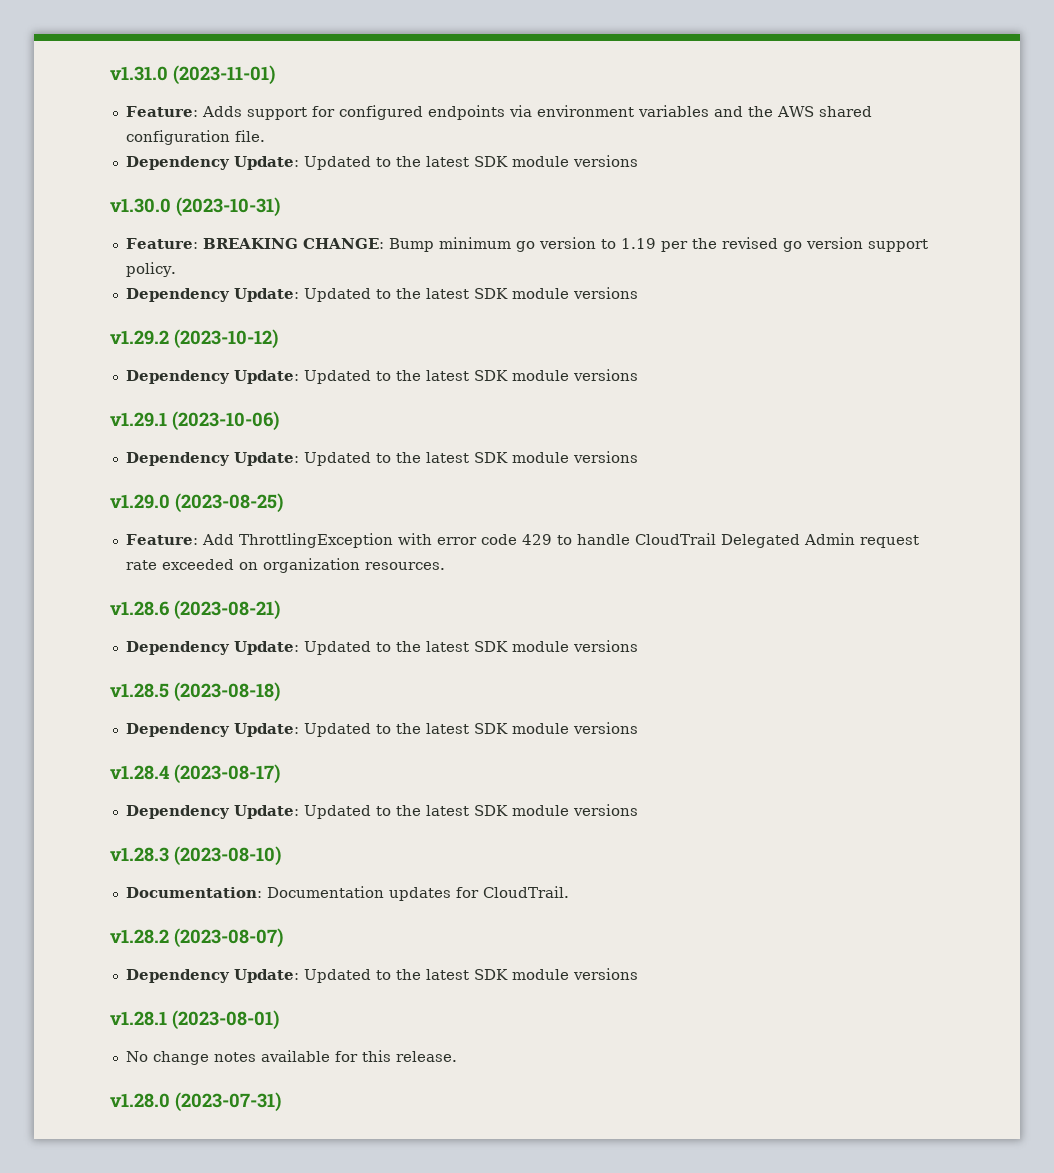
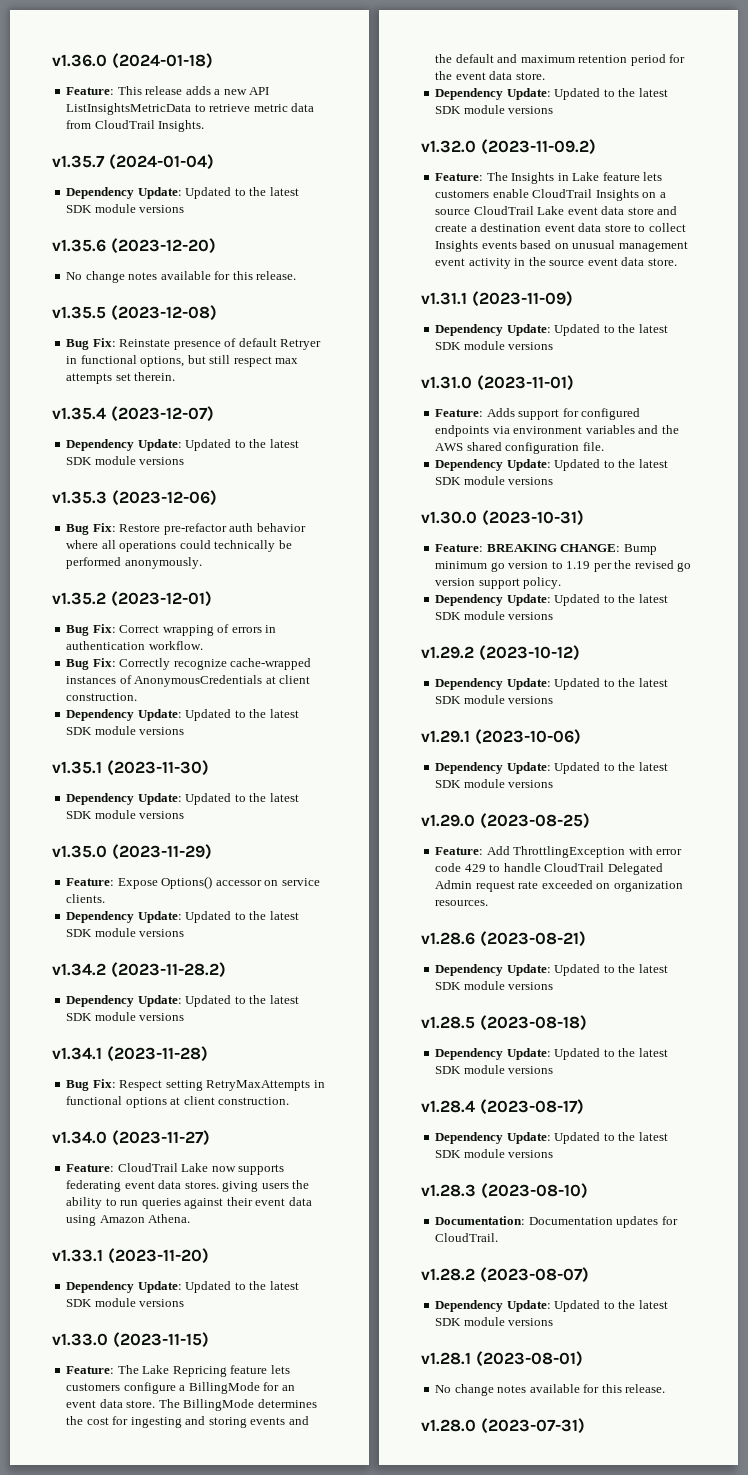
(110, 73) none -> [52,53,213,69] [66,86,270,95] [66,103,315,115] [66,120,205,132] [52,154,214,170] [66,187,299,199] [66,204,185,213] [52,238,216,254] [66,271,297,283] [52,305,217,321] [66,338,322,350] [66,355,299,367] [66,372,176,384] [52,406,214,422] [66,439,299,451] [66,456,185,465] [52,490,217,506] [66,523,306,535] [66,540,292,552] [66,557,202,569] [52,591,212,607] [66,624,277,636] [66,641,203,650] [66,658,312,670] [66,675,311,687] [66,693,138,701] [66,709,299,721] [66,726,185,735] [52,760,209,776] [66,793,299,805] [66,810,185,819] [52,844,212,860] [66,876,320,889] [66,894,106,903] [66,911,299,923] [66,928,185,937] [52,962,226,978] [66,995,299,1007] [66,1012,185,1021] [52,1046,208,1062] [66,1079,325,1091] [66,1096,290,1108] [52,1130,210,1146] [66,1163,285,1175] [66,1180,310,1192] [66,1197,312,1209] [66,1214,191,1226] [52,1248,209,1264] [66,1281,299,1293] [66,1298,185,1307] [52,1332,209,1348] [66,1365,290,1377] [66,1382,295,1394] [66,1399,317,1411] [66,1416,309,1428] [435,54,686,66] [435,71,545,80] [435,88,668,100] [435,105,554,114] [421,139,596,155] [435,172,663,184] [435,189,666,201] [435,206,678,215] [435,223,686,232] [435,240,688,252] [435,257,677,269] [421,291,573,307] [435,324,668,336] [435,341,554,350] v1.36.0 (2024-01-18) // Feature: This release adds a new API ListInsightsMetricData to retrieve metric data from CloudTrail Insights. // v1.35.7 (2024-01-04) // Dependency Update: Updated to the latest SDK module versions // v1.35.6 (2023-12-20) // No change notes available for this release. // v1.35.5 (2023-12-08) // Bug Fix: Reinstate presence of default Retryer in functional options, but still respect max attempts set therein. // v1.35.4 (2023-12-07) // Dependency Update: Updated to the latest SDK module versions // v1.35.3 (2023-12-06) // Bug Fix: Restore pre-refactor auth behavior where all operations could technically be performed anonymously. // v1.35.2 (2023-12-01) // Bug Fix: Correct wrapping of errors in authentication workflow. // Bug Fix: Correctly recognize cache-wrapped instances of AnonymousCredentials at client construction. // Dependency Update: Updated to the latest SDK module versions // v1.35.1 (2023-11-30) // Dependency Update: Updated to the latest SDK module versions // v1.35.0 (2023-11-29) // Feature: Expose Options() accessor on service clients. // Dependency Update: Updated to the latest SDK module versions // v1.34.2 (2023-11-28.2) // Dependency Update: Updated to the latest SDK module versions // v1.34.1 (2023-11-28) // Bug Fix: Respect setting RetryMaxAttempts in functional options at client construction. // v1.34.0 (2023-11-27) // Feature: CloudTrail Lake now supports federating event data stores. giving users the ability to run queries against their event data using Amazon Athena. // v1.33.1 (2023-11-20) // Dependency Update: Updated to the latest SDK module versions // v1.33.0 (2023-11-15) // Feature: The Lake Repricing feature lets customers configure a BillingMode for an event data store. The BillingMode determines the cost for ingesting and storing events and the default and maximum retention period for the event data store. // Dependency Update: Updated to the latest SDK module versions // v1.32.0 (2023-11-09.2) // Feature: The Insights in Lake feature lets customers enable CloudTrail Insights on a source CloudTrail Lake event data store and create a destination event data store to collect Insights events based on unusual management event activity in the source event data store. // v1.31.1 (2023-11-09) // Dependency Update: Updated to the latest SDK module versions //

